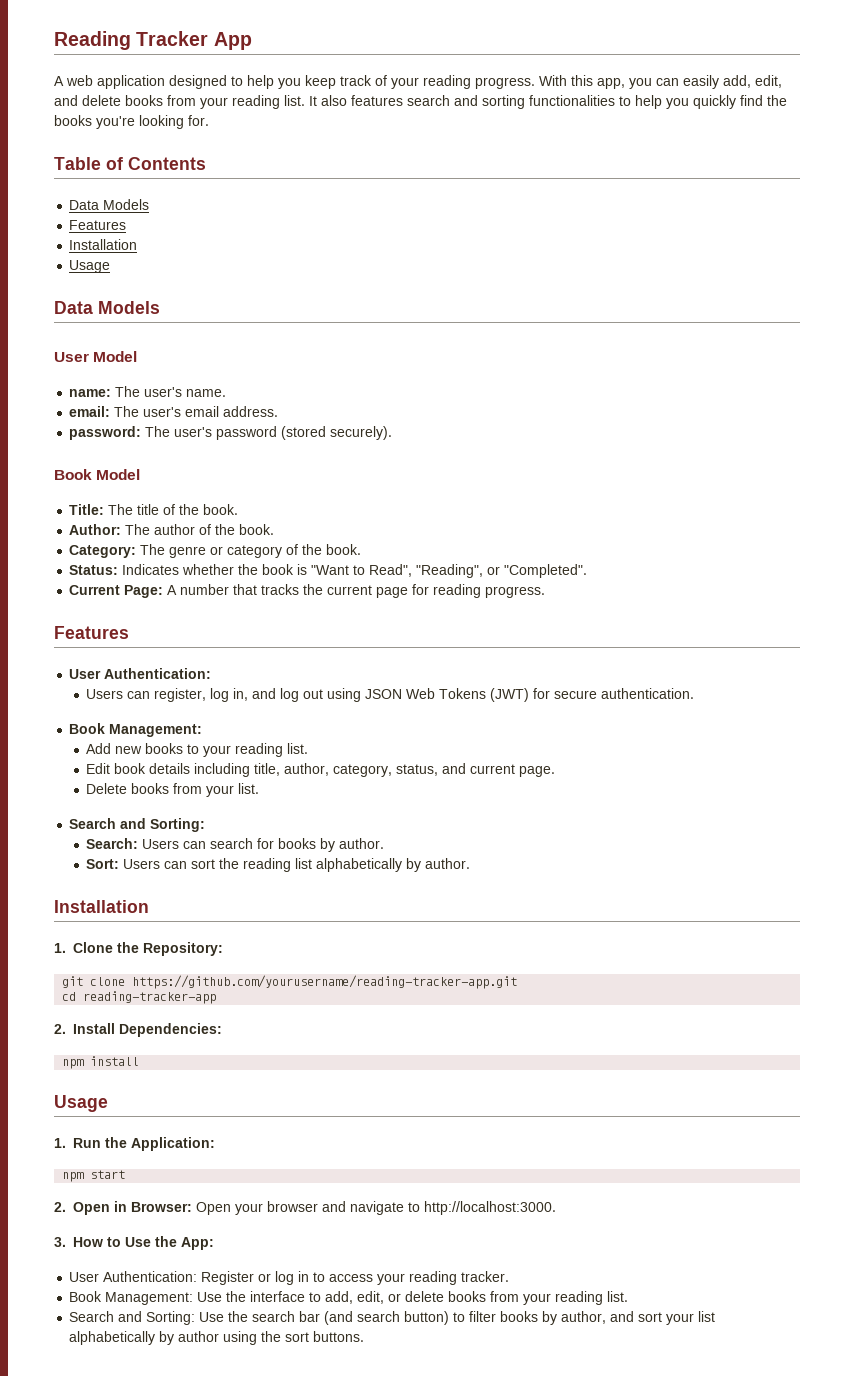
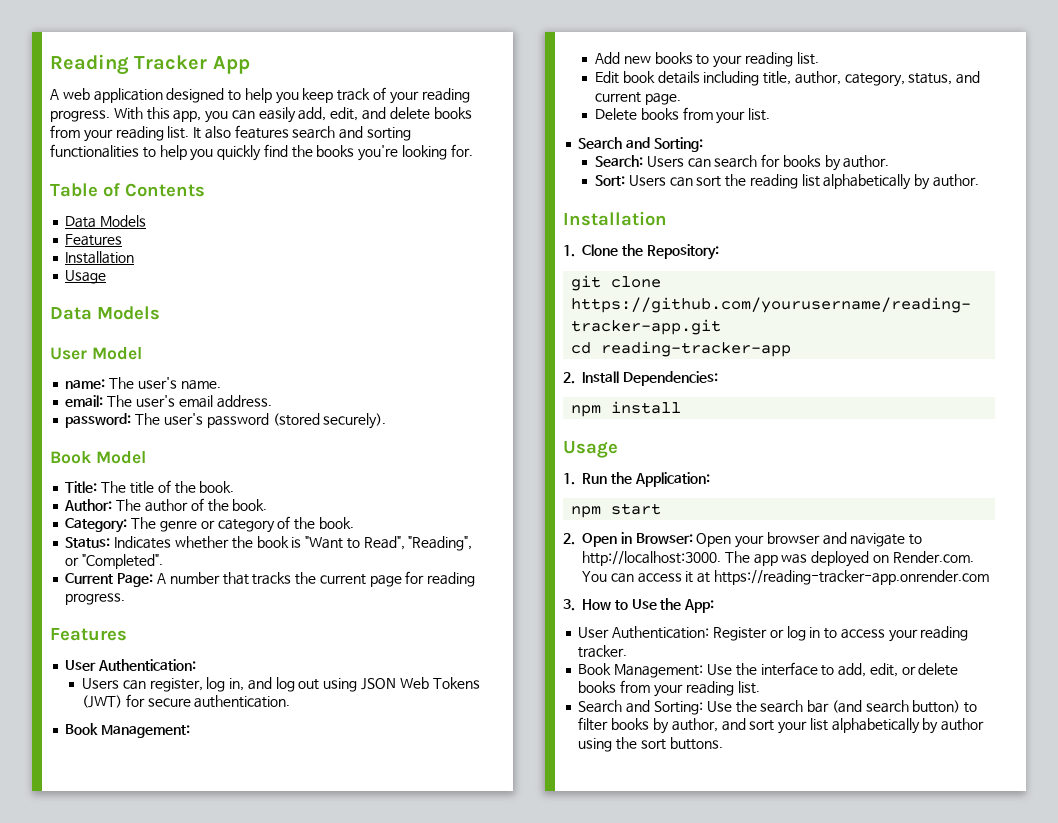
(556, 1208) none -> [724,551,974,567] [582,570,989,585] The app was deployed on Render.com. You can access it at https://reading-tracker-app.onrender.com

